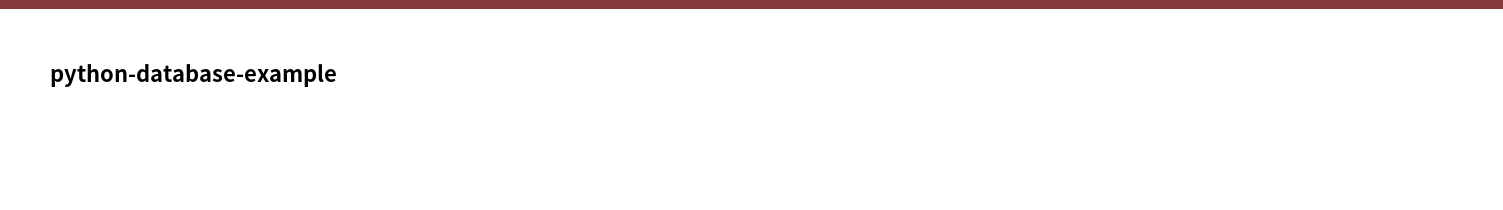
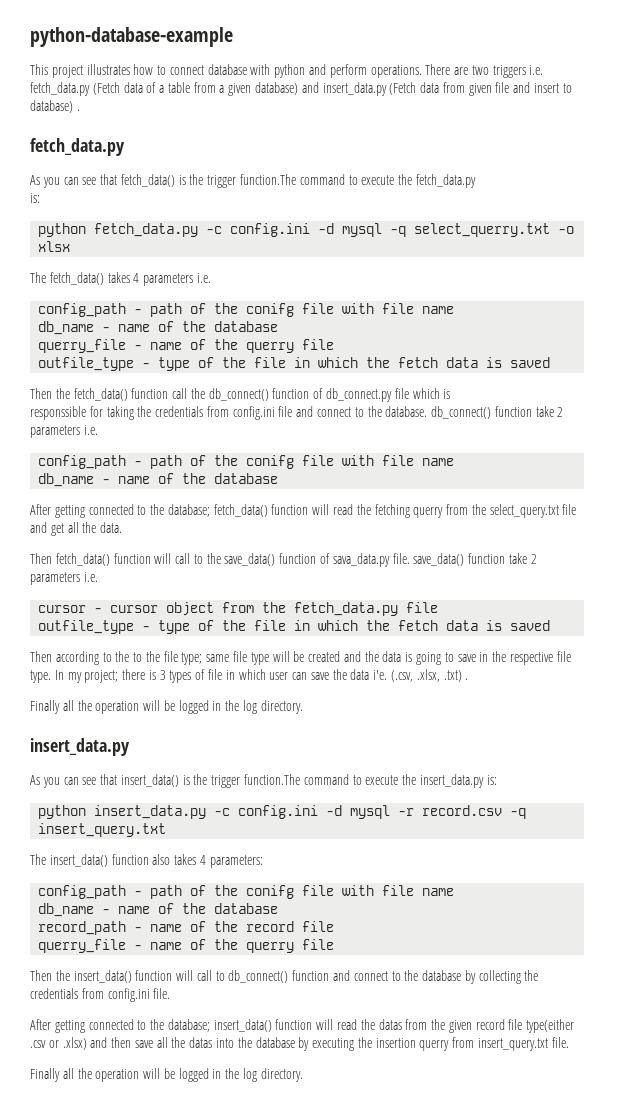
(337, 75) none -> [30,64,544,78] [30,82,572,96] [30,100,80,113] [30,138,125,156] [30,174,476,188] [30,193,40,203] [38,223,575,237] [38,241,71,252] [30,272,211,286] [38,303,455,317] [38,321,279,335] [38,339,335,353] [38,357,551,371] [30,388,451,402] [30,406,564,420] [30,425,98,438] [38,455,455,469] [38,473,279,487] [30,504,577,518] [30,522,123,536] [30,553,537,567] [30,572,98,585] [38,602,439,616] [38,620,551,634] [30,651,571,665] [30,669,469,683] [30,700,303,714] [30,738,130,756] [30,774,497,788] [38,805,527,819] [38,823,167,837] [30,854,263,868] [38,885,455,899] [38,903,279,917] [38,921,335,935] [38,939,335,953] [30,970,539,984] [30,988,171,1002] [30,1019,575,1033] [30,1037,569,1051] [30,1068,303,1082] // This project illustrates how to connect database with python and perform operations. There are two triggers i.e. fetch_data.py (Fetch data of a table from a given database) and insert_data.py (Fetch data from given file and insert to database) . // fetch_data.py // As you can see that fetch_data() is the trigger function.The command to execute the fetch_data.py // is: // python fetch_data.py -c config.ini -d mysql -q select_querry.txt -o xlsx // The fetch_data() takes 4 parameters i.e. // config_path - path of the conifg file with file name // db_name - name of the database // querry_file - name of the querry file // outfile_type - type of the file in which the fetch data is saved // Then the fetch_data() function call the db_connect() function of db_connect.py file which is // responssible for taking the credentials from config.ini file and connect to the database. db_connect() function take 2 parameters i.e. // config_path - path of the conifg file with file name // db_name - name of the database // After getting connected to the database; fetch_data() function will read the fetching querry from the select_query.txt file and get all the data. // Then fetch_data() function will call to the save_data() function of sava_data.py file. save_data() function take 2 parameters i.e. // cursor - cursor object from the fetch_data.py file // outfile_type - type of the file in which the fetch data is saved // Then according to the to the file type; same file type will be created and the data is going to save in the respective file type. In my project; there is 3 types of file in which user can save the data i'e. (.csv, .xlsx, .txt) . // Finally all the operation will be logged in the log directory. // insert_data.py // As you can see that insert_data() is the trigger function.The command to execute the insert_data.py is: // python insert_data.py -c config.ini -d mysql -r record.csv -q insert_query.txt // The insert_data() function also takes 4 parameters: // config_path - path of the conifg file with file name // db_name - name of the database // record_path - name of the record file // querry_file - name of the querry file // Then the insert_data() function will call to db_connect() function and connect to the database by collecting the credentials from config.ini file. // After getting connected to the database; insert_data() function will read the datas from the given record file type(either .csv or .xlsx) and then save all the datas into the database by executing the insertion querry from insert_query.txt file. // Finally all the operation will be logged in the log directory.

